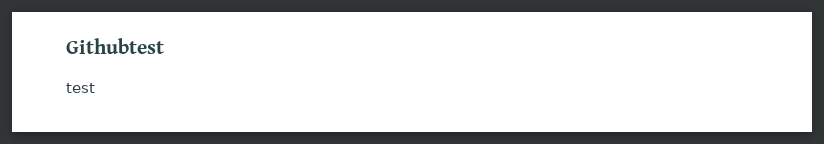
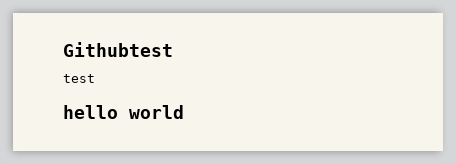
(95, 88) none -> [63,105,184,119] // hello world

